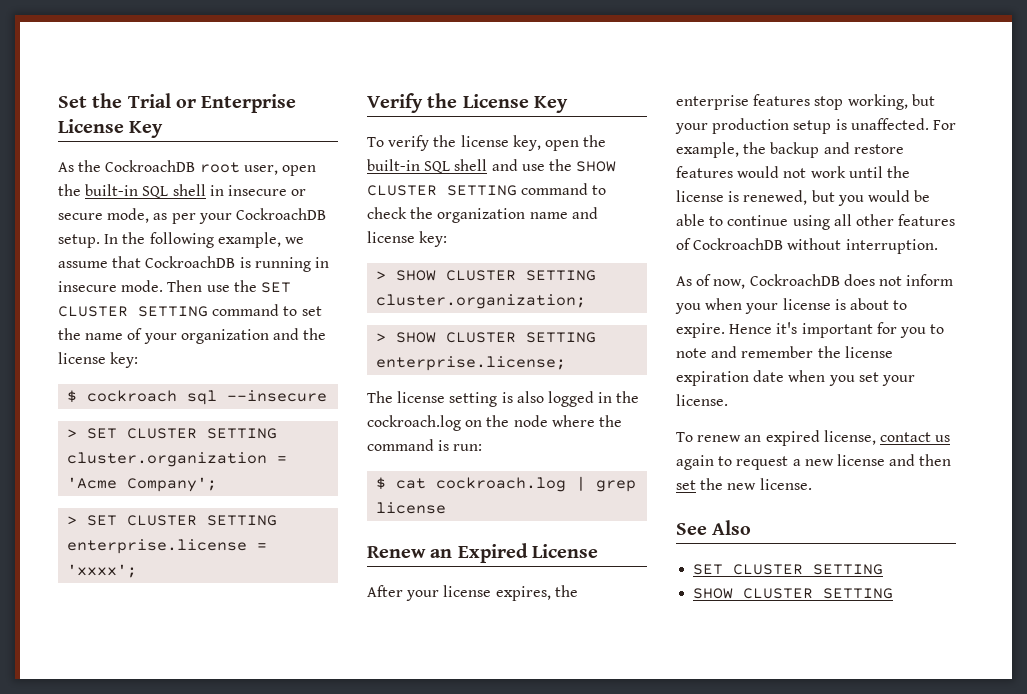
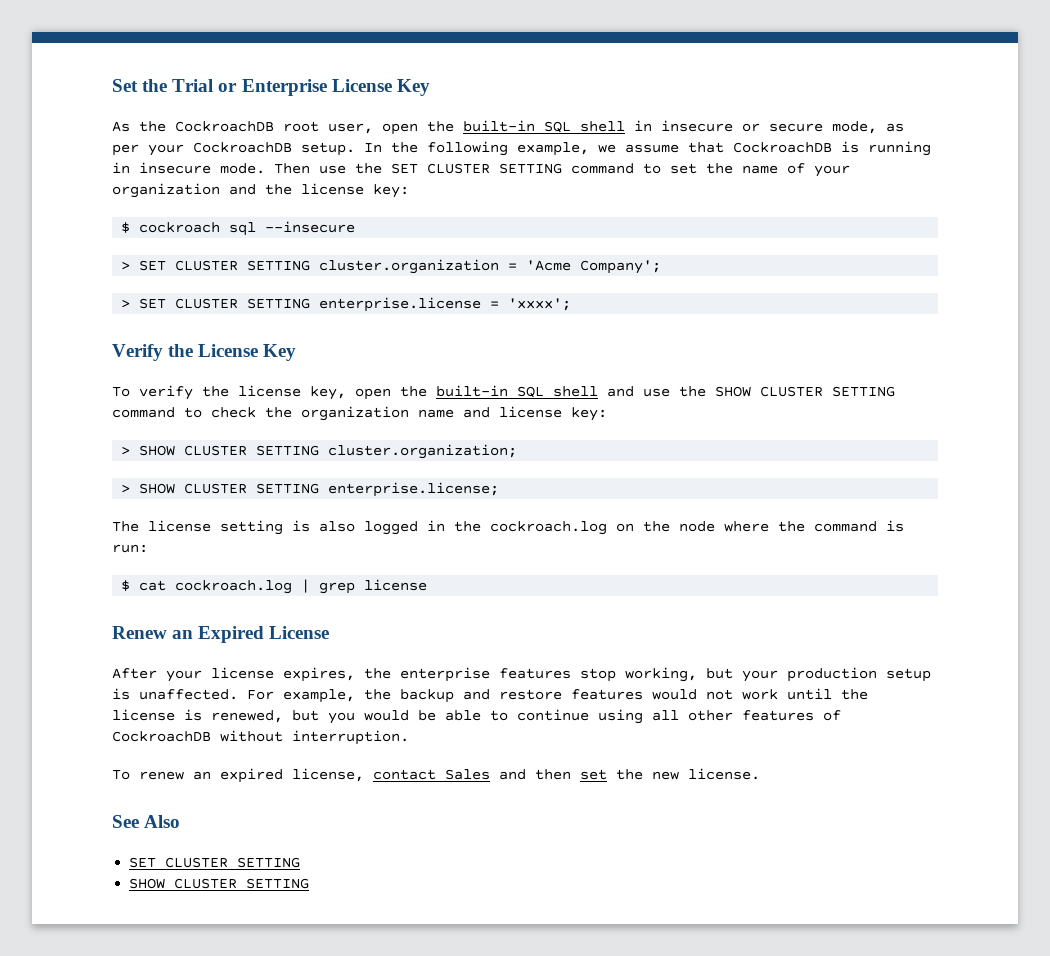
[676,274,954,289] [675,298,908,314] [676,322,945,338] [676,346,893,358] [676,370,915,386] [676,394,728,406] // As of now, CockroachDB does not inform you when your license is about to expire. Hence it's important for you to note and remember the license expiration date when you set your license. -> (409, 737) none
[935,435,951,442] [676,454,885,470] us again to request a new license -> [445,769,490,780] Sales

